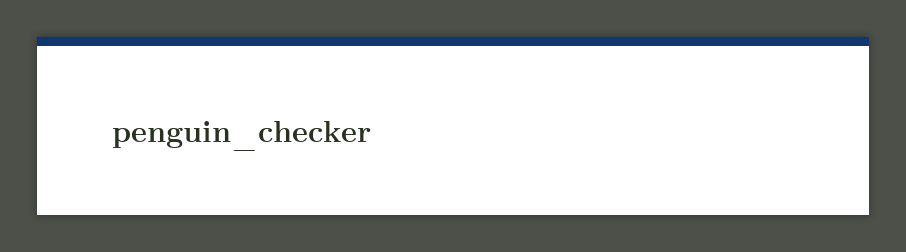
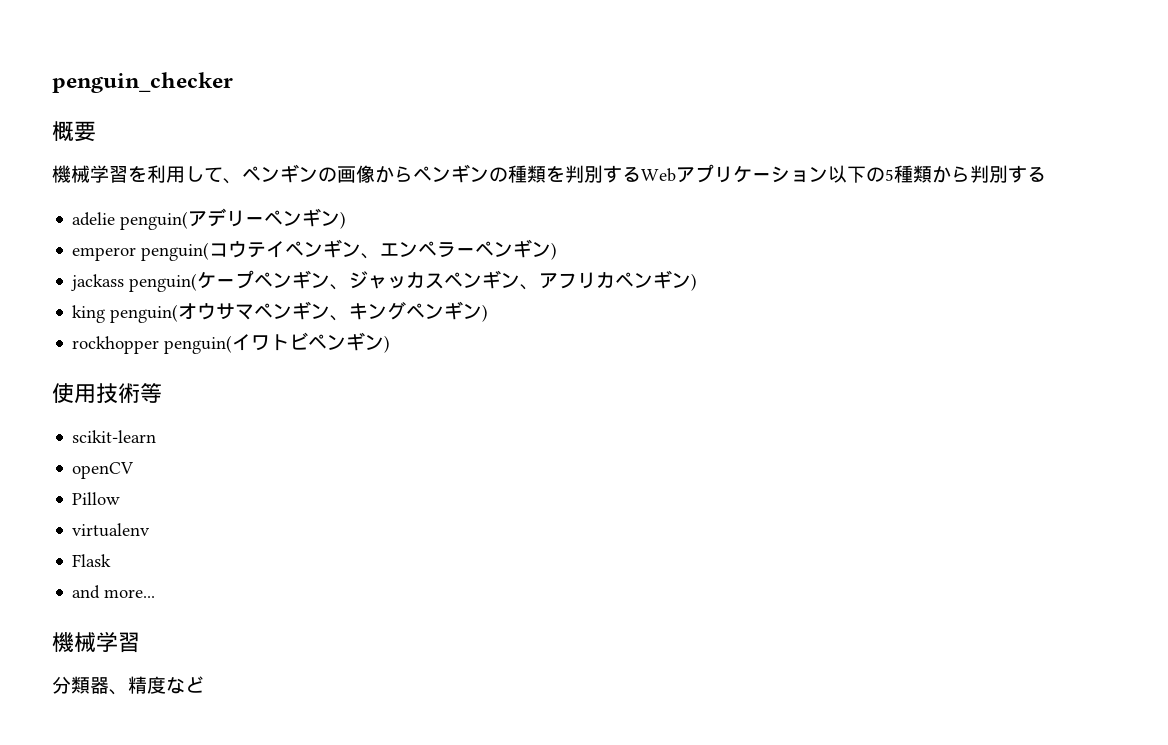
(371, 136) none -> [52,121,96,142] [52,164,1046,184] [72,208,347,230] [72,239,558,261] [71,270,698,292] [72,301,489,323] [72,332,391,354] [52,383,162,404] [72,430,157,443] [72,462,135,479] [72,492,121,505] [72,523,151,537] [72,554,112,567] [72,585,156,599] [52,632,140,653] [52,676,204,695] // 概要 // 機械学習を利用して、ペンギンの画像からペンギンの種類を判別するWebアプリケーション以下の5種類から判別する // adelie penguin(アデリーペンギン) // emperor penguin(コウテイペンギン、エンペラーペンギン) // jackass penguin(ケープペンギン、ジャッカスペンギン、アフリカペンギン) // king penguin(オウサマペンギン、キングペンギン) // rockhopper penguin(イワトビペンギン) // 使用技術等 // scikit-learn // openCV // Pillow // virtualenv // Flask // and more... // 機械学習 // 分類器、精度など

